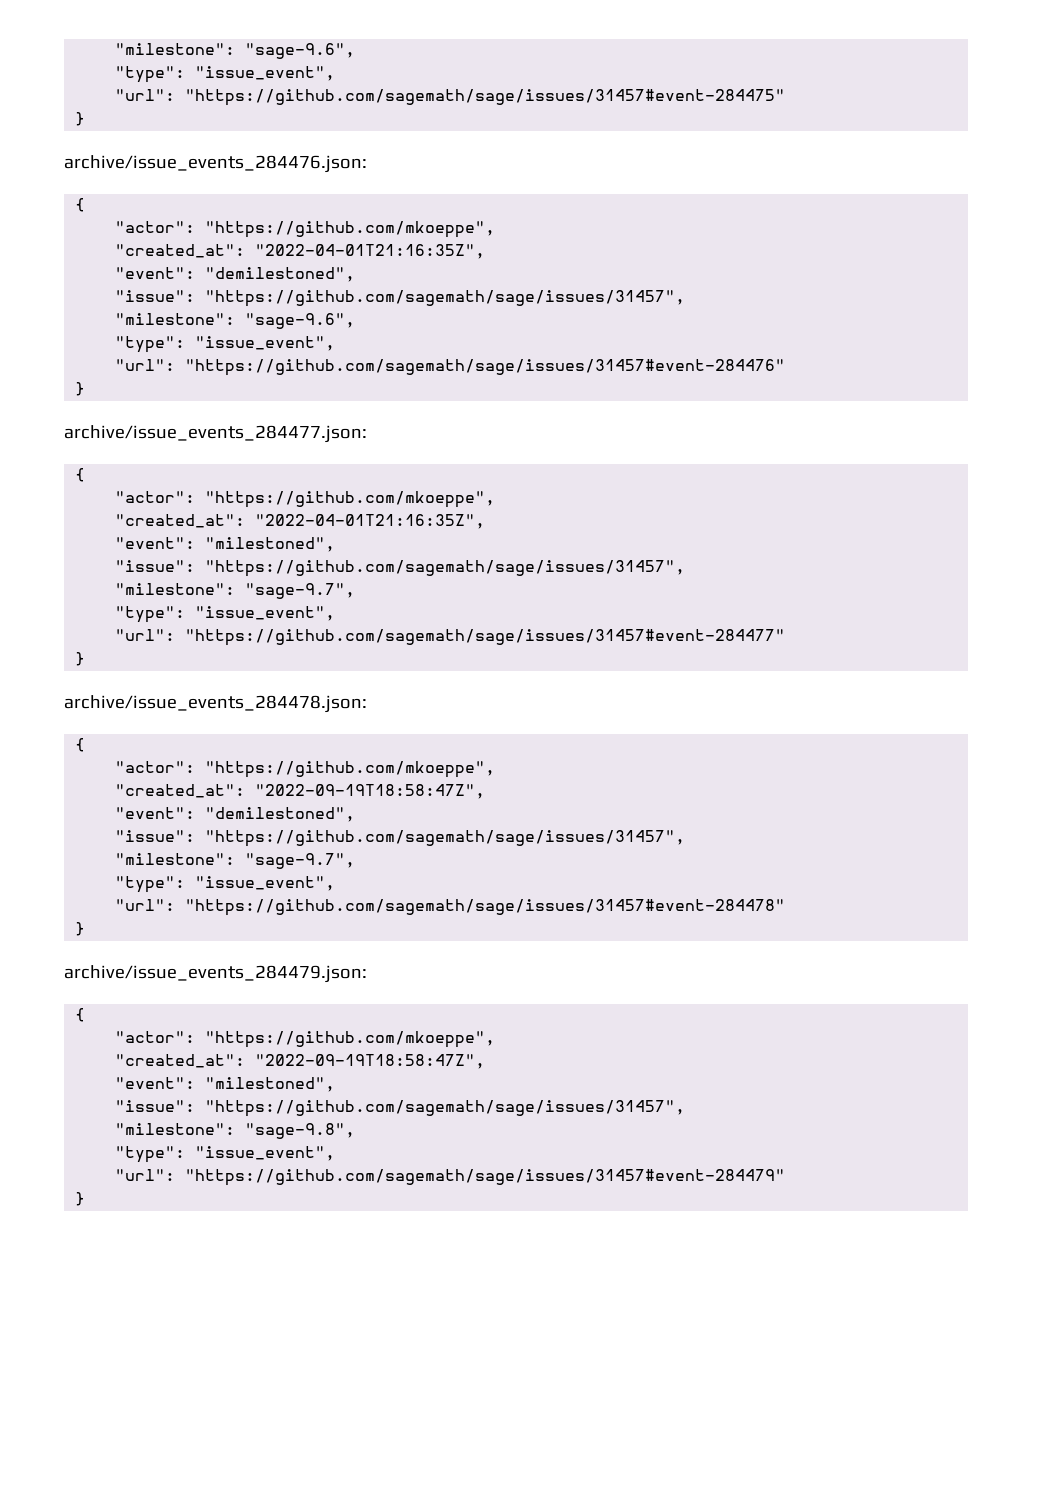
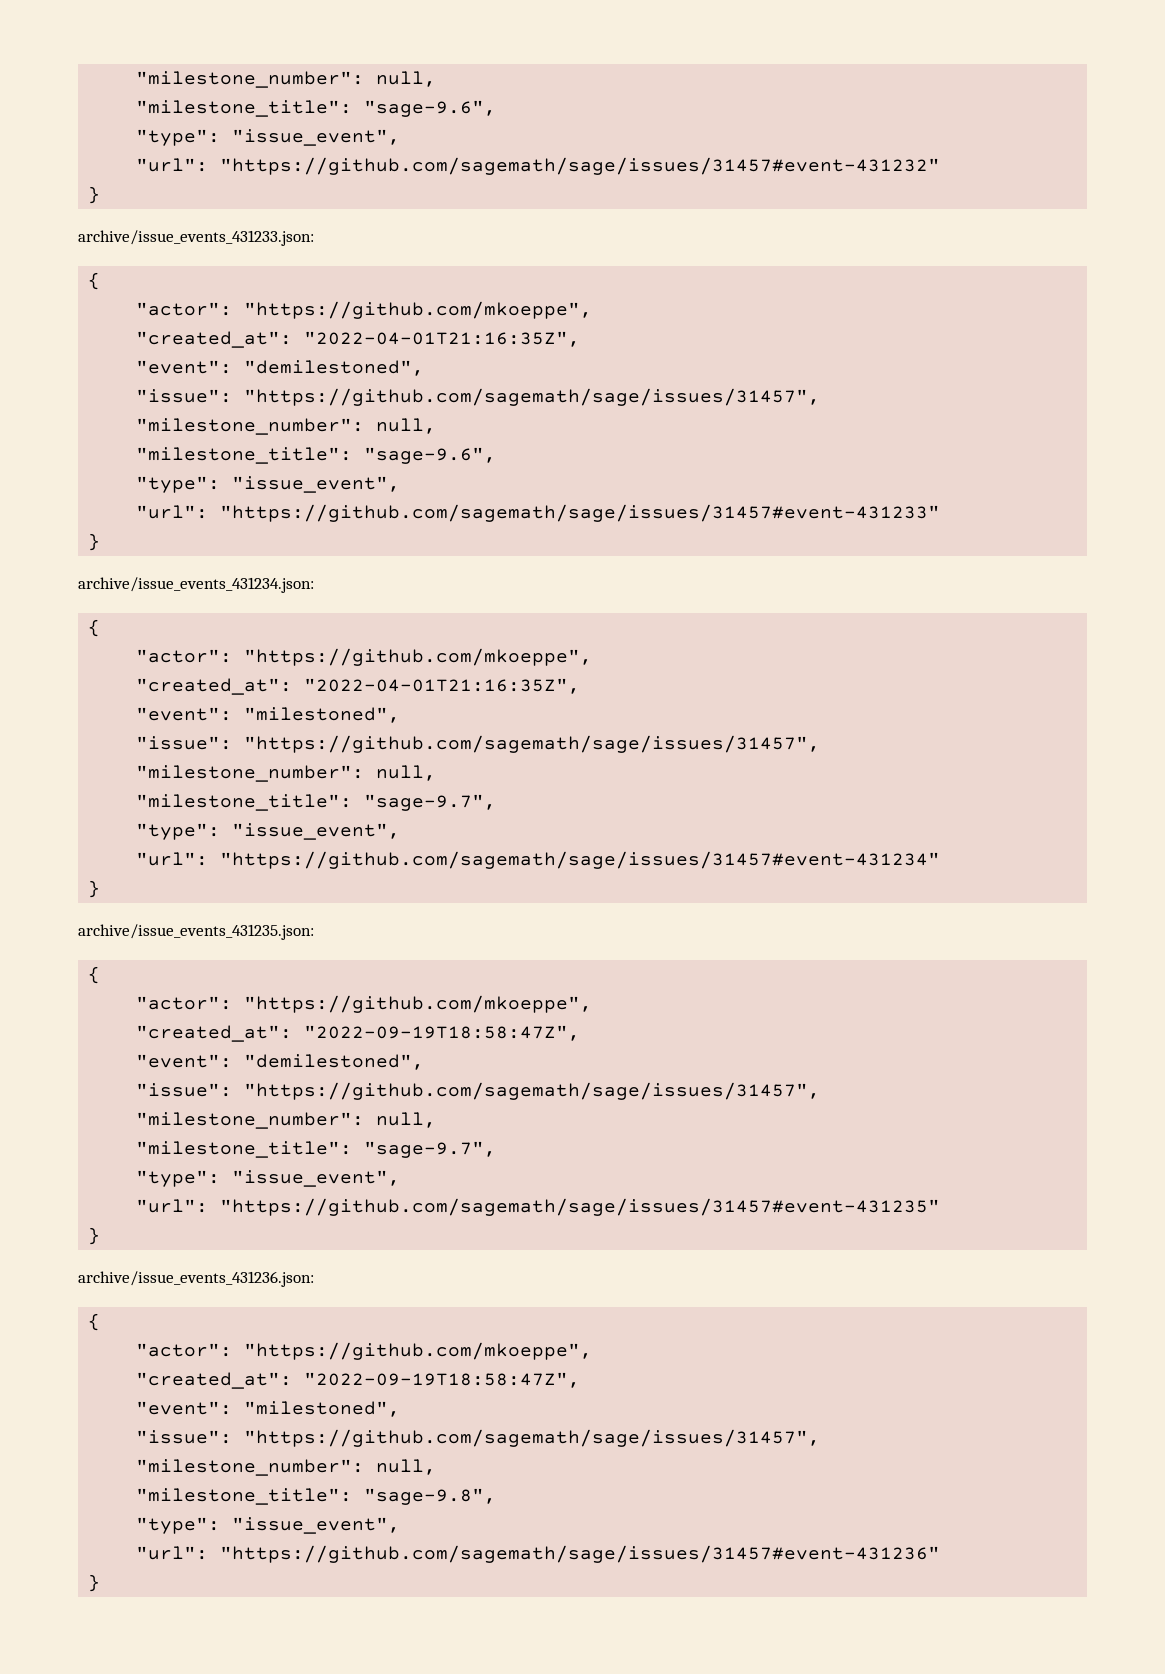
[115,43,356,59] [115,66,336,83] [115,89,786,106] [75,112,86,126] [64,155,367,173] "milestone": "sage-9.6", // "type": "issue_event", // "url": "https://github.com/sagemath/sage/issues/31457#event-284475" // } // archive/issue_events_284476.json: -> [136,71,437,88] [136,100,497,117] [136,129,401,146] [136,157,941,175] [88,186,101,204] [78,230,314,246] "milestone_number": null, // "milestone_title": "sage-9.6", // "type": "issue_event", // "url": "https://github.com/sagemath/sage/issues/31457#event-431232" // } // archive/issue_events_431233.json:
[115,313,356,329] [115,336,336,353] [115,359,786,376] [75,382,86,396] [64,425,367,443] "milestone": "sage-9.6", // "type": "issue_event", // "url": "https://github.com/sagemath/sage/issues/31457#event-284476" // } // archive/issue_events_284477.json: -> [136,418,437,435] [136,447,497,464] [136,476,401,493] [136,504,941,522] [88,533,101,551] [78,577,314,593] "milestone_number": null, // "milestone_title": "sage-9.6", // "type": "issue_event", // "url": "https://github.com/sagemath/sage/issues/31457#event-431233" // } // archive/issue_events_431234.json:
[115,583,356,599] [115,606,336,623] [115,629,786,646] [75,652,86,666] [64,695,367,713] "milestone": "sage-9.7", // "type": "issue_event", // "url": "https://github.com/sagemath/sage/issues/31457#event-284477" // } // archive/issue_events_284478.json: -> [136,765,437,782] [136,794,497,811] [136,823,401,840] [136,851,941,869] [88,880,101,898] [78,924,314,940] "milestone_number": null, // "milestone_title": "sage-9.7", // "type": "issue_event", // "url": "https://github.com/sagemath/sage/issues/31457#event-431234" // } // archive/issue_events_431235.json:
[115,853,356,869] [115,876,336,893] [115,899,786,916] [75,922,86,936] [64,965,367,983] "milestone": "sage-9.7", // "type": "issue_event", // "url": "https://github.com/sagemath/sage/issues/31457#event-284478" // } // archive/issue_events_284479.json: -> [136,1112,437,1129] [136,1141,497,1158] [136,1170,401,1187] [136,1198,941,1216] [88,1227,101,1245] [78,1271,314,1287] "milestone_number": null, // "milestone_title": "sage-9.7", // "type": "issue_event", // "url": "https://github.com/sagemath/sage/issues/31457#event-431235" // } // archive/issue_events_431236.json:
[115,1123,236,1135] "milestone": -> [136,1459,437,1476] [136,1488,353,1505] "milestone_number": null, // "milestone_title":
[185,1169,786,1186] "https://github.com/sagemath/sage/issues/31457#event-284479" -> [220,1545,941,1563] "https://github.com/sagemath/sage/issues/31457#event-431236"

